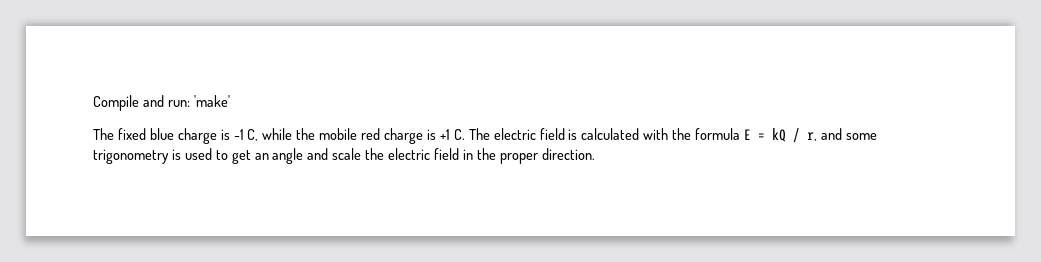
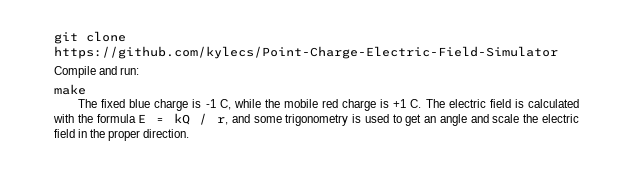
(93, 103) none -> [54,31,126,44] [54,46,558,59] git clone https://github.com/kylecs/Point-Charge-Electric-Field-Simulator //
[193,95,230,107] 'make' -> [54,84,86,95] // make

